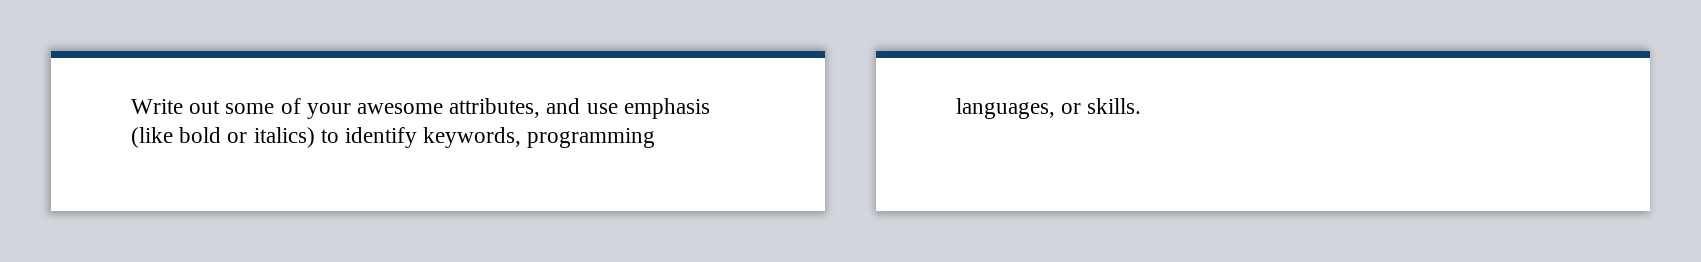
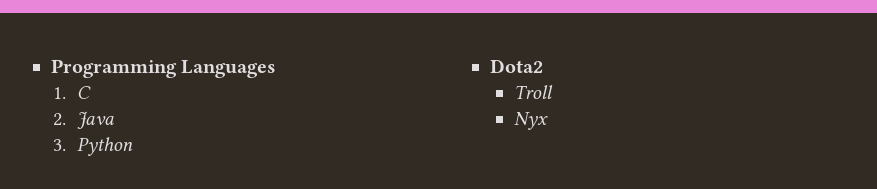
[131,98,710,119] [131,127,656,148] [956,98,1142,119] Write out some of your awesome attributes, and use emphasis (like bold or italics) to identify keywords, programming languages, or skills. -> [51,59,277,78] [52,86,91,99] [52,111,114,129] [52,137,133,156] [490,59,543,73] [513,85,553,99] [513,112,548,130] Programming Languages // 1. C // 2. Java // 3. Python // Dota2 // Troll // Nyx

